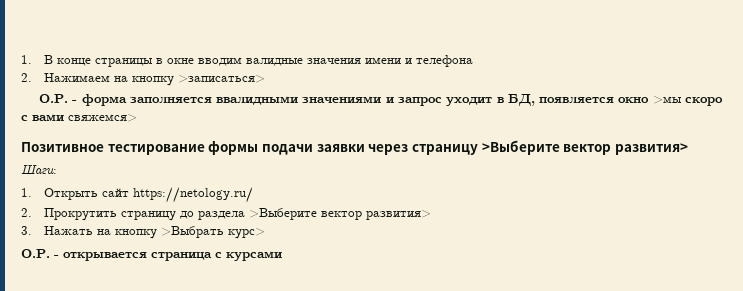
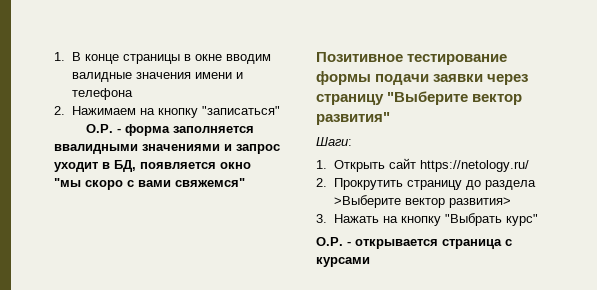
[177,75,265,83] >записаться> -> [201,106,280,115] "записаться"
[652,96,682,104] >мы -> [54,178,81,187] "мы
[68,114,137,122] свяжемся> -> [175,178,245,187] свяжемся"
[481,140,688,155] >Выберите вектор развития> -> [387,91,523,105] [316,112,390,125] "Выберите вектор развития"
[160,226,265,239] >Выбрать курс> -> [444,213,538,226] "Выбрать курс"

